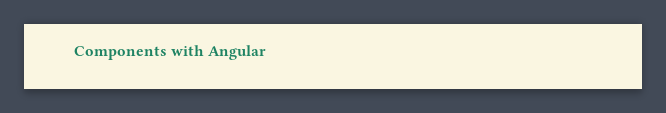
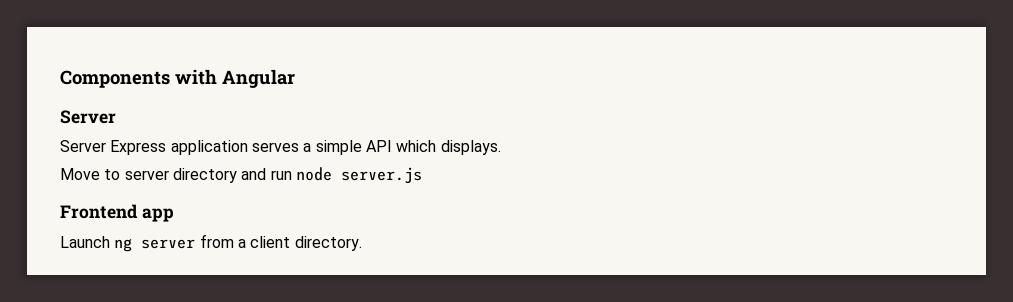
(267, 52) none -> [60,110,116,124] [60,140,501,155] [60,167,422,184] [60,204,174,222] [60,234,362,252] // Server // Server Express application serves a simple API which displays. // Move to server directory and run node server.js // Frontend app // Launch ng server from a client directory.

